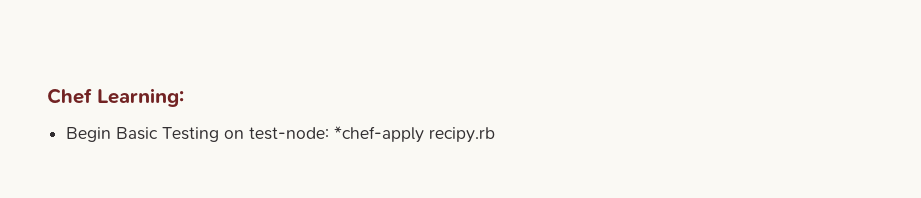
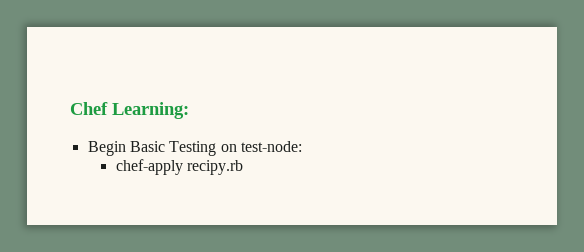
[334,126,425,143] *chef-apply -> [115,159,183,175] // chef-apply

